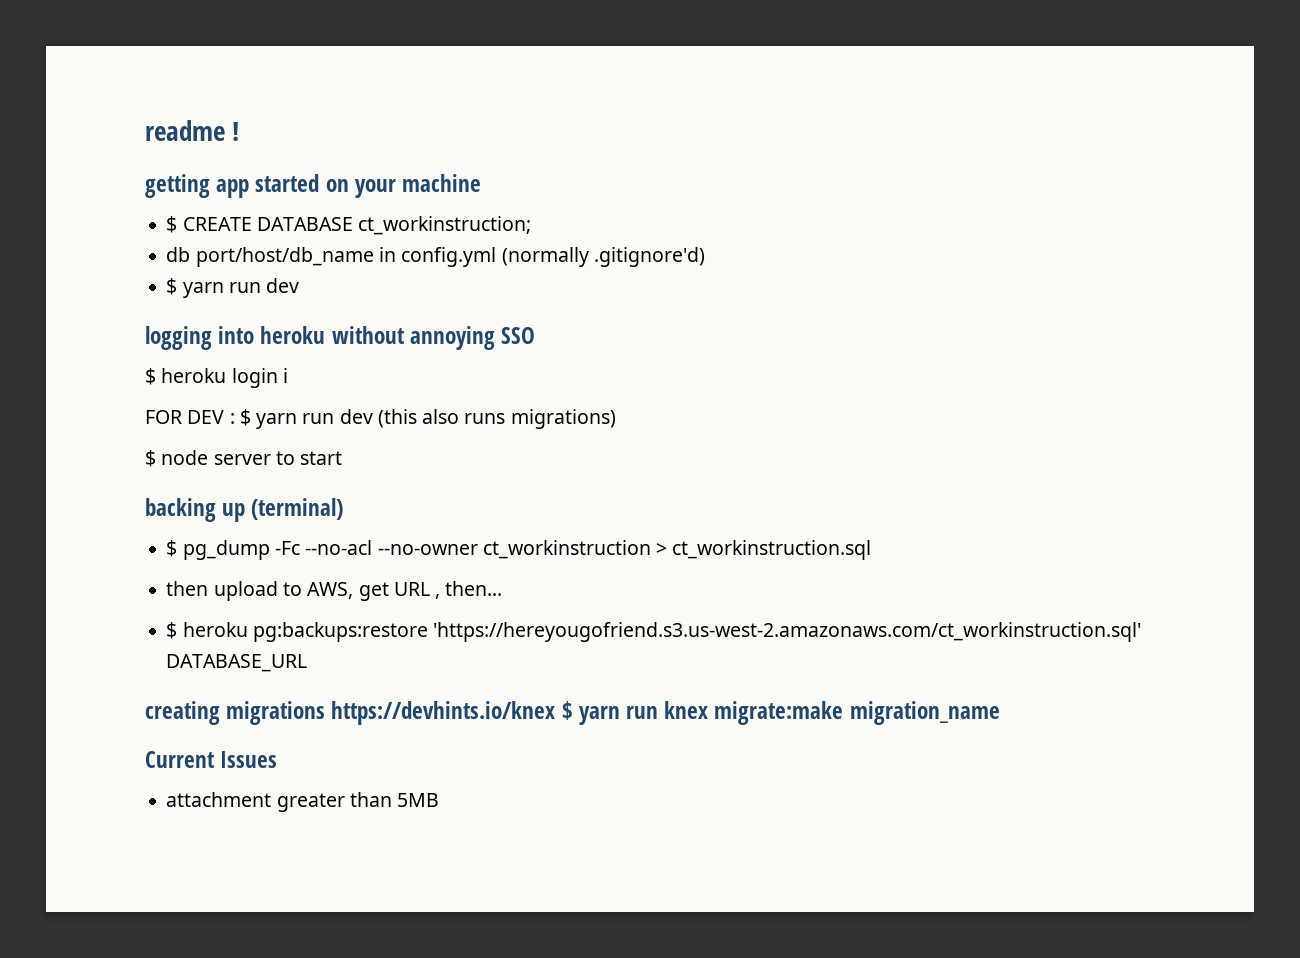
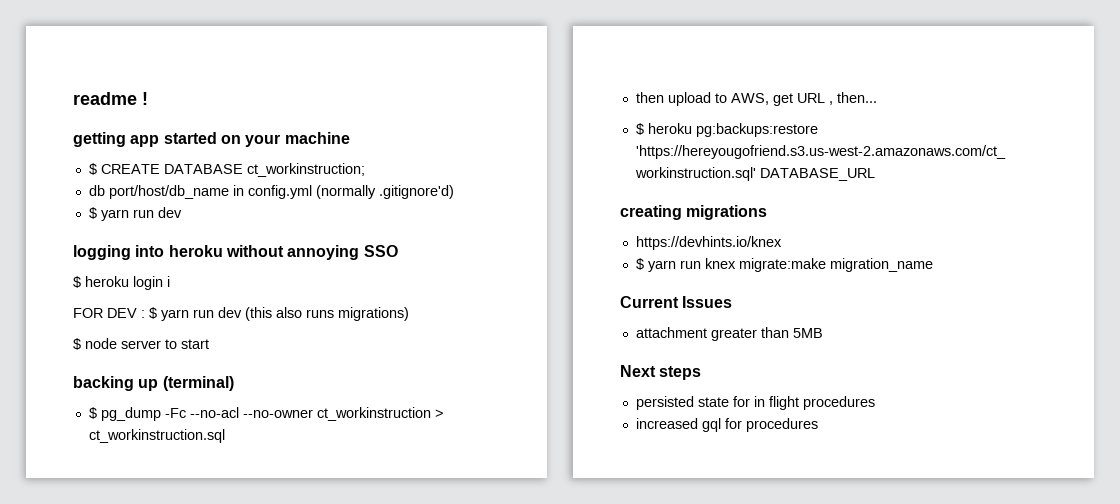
(326, 713) none -> (768, 212) //
(556, 713) none -> (782, 243) //
(440, 800) none -> [620,365,702,380] [635,396,875,410] [635,418,818,432] // Next steps // persisted state for in flight procedures // increased gql for procedures

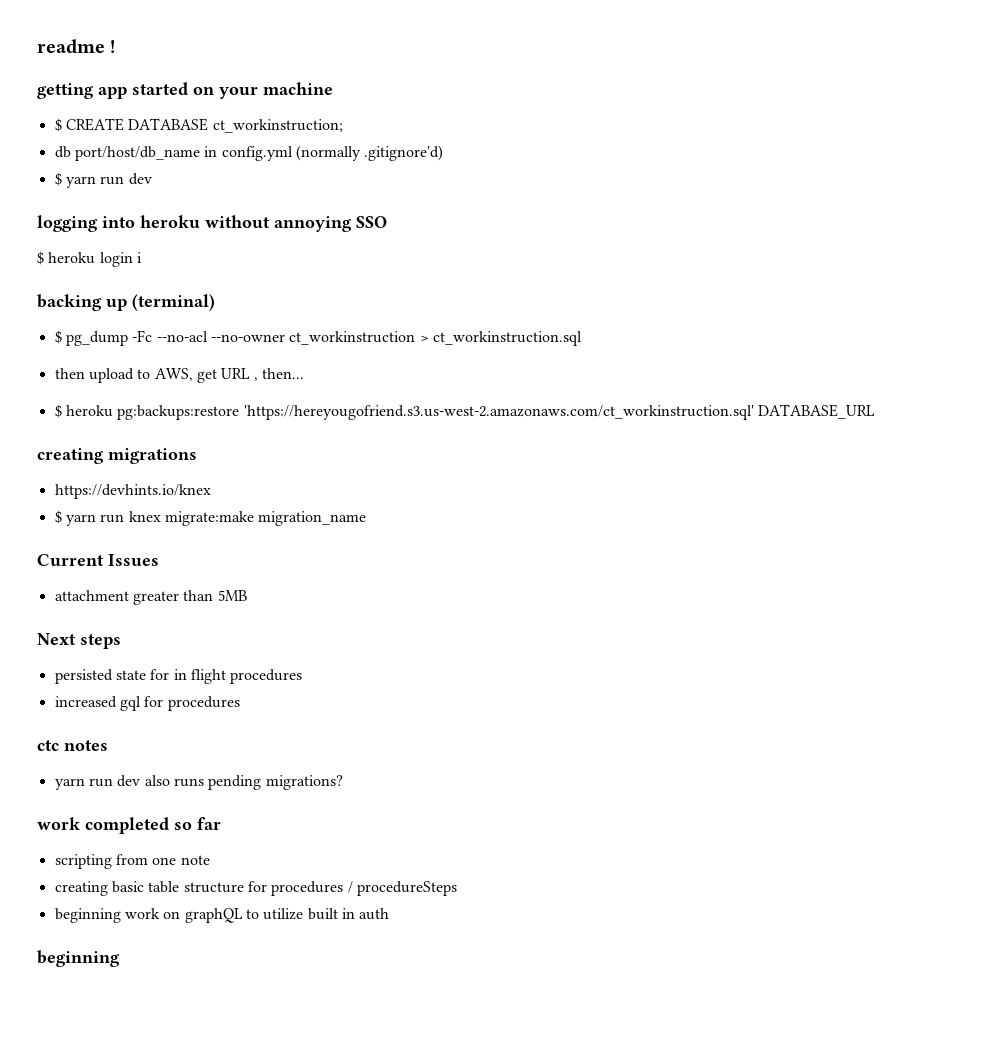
[73,307,409,321] [73,338,209,350] // FOR DEV : $ yarn run dev (this also runs migrations) // $ node server to start -> (142, 257) none
(818, 425) none -> [37,740,108,751] [54,775,343,790] [37,817,221,834] [54,854,210,869] [54,881,457,896] [54,908,390,923] [37,950,120,967] // ctc notes // yarn run dev also runs pending migrations? // work completed so far // scripting from one note // creating basic table structure for procedures / procedureSteps // beginning work on graphQL to utilize built in auth // beginning

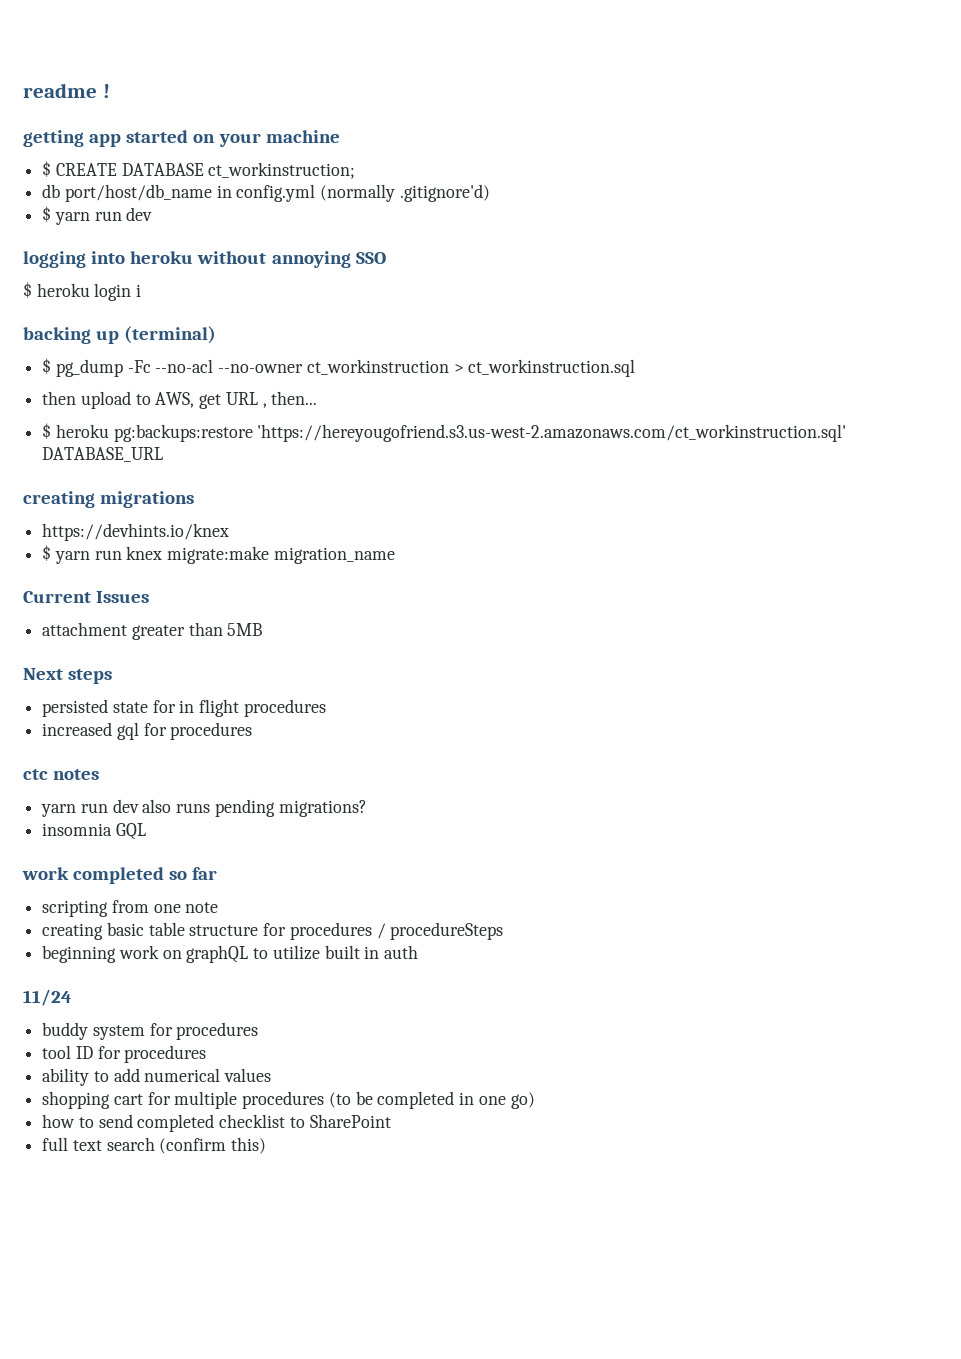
(343, 782) none -> [42,823,146,840] // insomnia GQL
[37,950,120,967] beginning -> [23,989,72,1006] [42,1022,259,1040] [42,1045,207,1063] [42,1068,272,1086] [42,1091,535,1109] [42,1114,391,1132] [42,1137,267,1154] 11/24 // buddy system for procedures // tool ID for procedures // ability to add numerical values // shopping cart for multiple procedures (to be completed in one go) // how to send completed checklist to SharePoint // full text search (confirm this)

